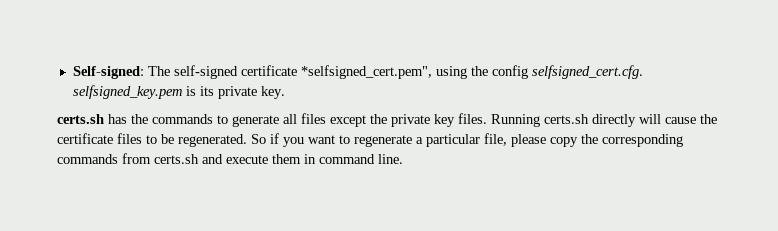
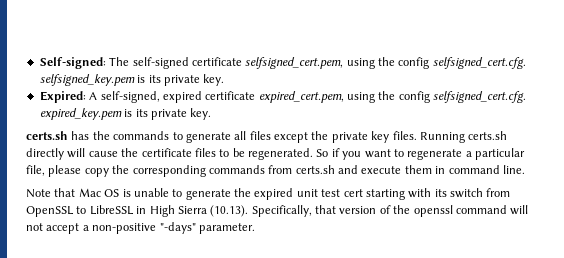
[300,65,432,79] *selfsigned_cert.pem", -> [245,57,344,69] selfsigned_cert.pem,
(285, 92) none -> [39,91,527,103] [39,108,212,120] // Expired: A self-signed, expired certificate expired_cert.pem, using the config selfsigned_cert.cfg. expired_key.pem is its private key.
(403, 159) none -> [26,188,511,200] [26,205,529,217] [26,222,255,234] // Note that Mac OS is unable to generate the expired unit test cert starting with its switch from OpenSSL to LibreSSL in High Sierra (10.13). Specifically, that version of the openssl command will not accept a non-positive "-days" parameter.

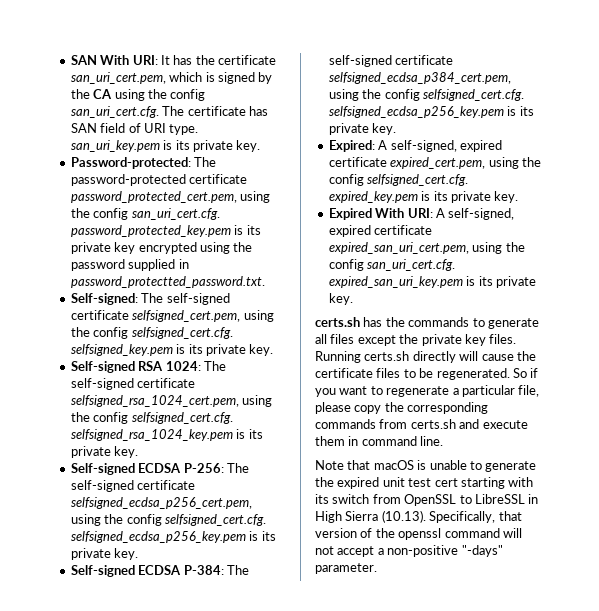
(39, 63) none -> [70,55,276,65] [70,72,273,84] [70,89,206,101] [70,106,268,118] [70,123,199,135] [70,140,261,152] [70,157,217,169] [70,174,248,186] [70,191,271,203] [70,208,220,220] [70,225,261,237] [70,242,253,254] [70,259,189,271] [70,276,265,288] SAN With URI: It has the certificate san_uri_cert.pem, which is signed by the CA using the config san_uri_cert.cfg. The certificate has SAN field of URI type. san_uri_key.pem is its private key. // Password-protected: The password-protected certificate password_protected_cert.pem, using the config san_uri_cert.cfg. password_protected_key.pem is its private key encrypted using the password supplied in password_protectted_password.txt. //
(225, 80) none -> [70,361,226,373] [70,378,196,390] [70,395,273,407] [70,412,233,424] [70,429,263,441] [70,446,139,458] [70,463,249,475] [70,480,196,492] [70,497,252,509] [70,514,266,526] [70,531,276,543] [70,548,139,560] [70,565,249,577] [328,55,454,67] [328,72,511,84] [328,89,524,101] [328,106,534,118] [328,123,397,135] // Self-signed RSA 1024: The self-signed certificate selfsigned_rsa_1024_cert.pem, using the config selfsigned_cert.cfg. selfsigned_rsa_1024_key.pem is its private key. // Self-signed ECDSA P-256: The self-signed certificate selfsigned_ecdsa_p256_cert.pem, using the config selfsigned_cert.cfg. selfsigned_ecdsa_p256_key.pem is its private key. // Self-signed ECDSA P-384: The self-signed certificate selfsigned_ecdsa_p384_cert.pem, using the config selfsigned_cert.cfg. selfsigned_ecdsa_p256_key.pem is its private key.
(212, 114) none -> [328,208,515,220] [328,225,433,237] [328,242,525,254] [328,259,456,271] [328,276,536,288] [328,293,353,305] // Expired With URI: A self-signed, expired certificate expired_san_uri_cert.pem, using the config san_uri_cert.cfg. expired_san_uri_key.pem is its private key.
[78,188,120,197] Mac OS -> [373,460,414,470] macOS

